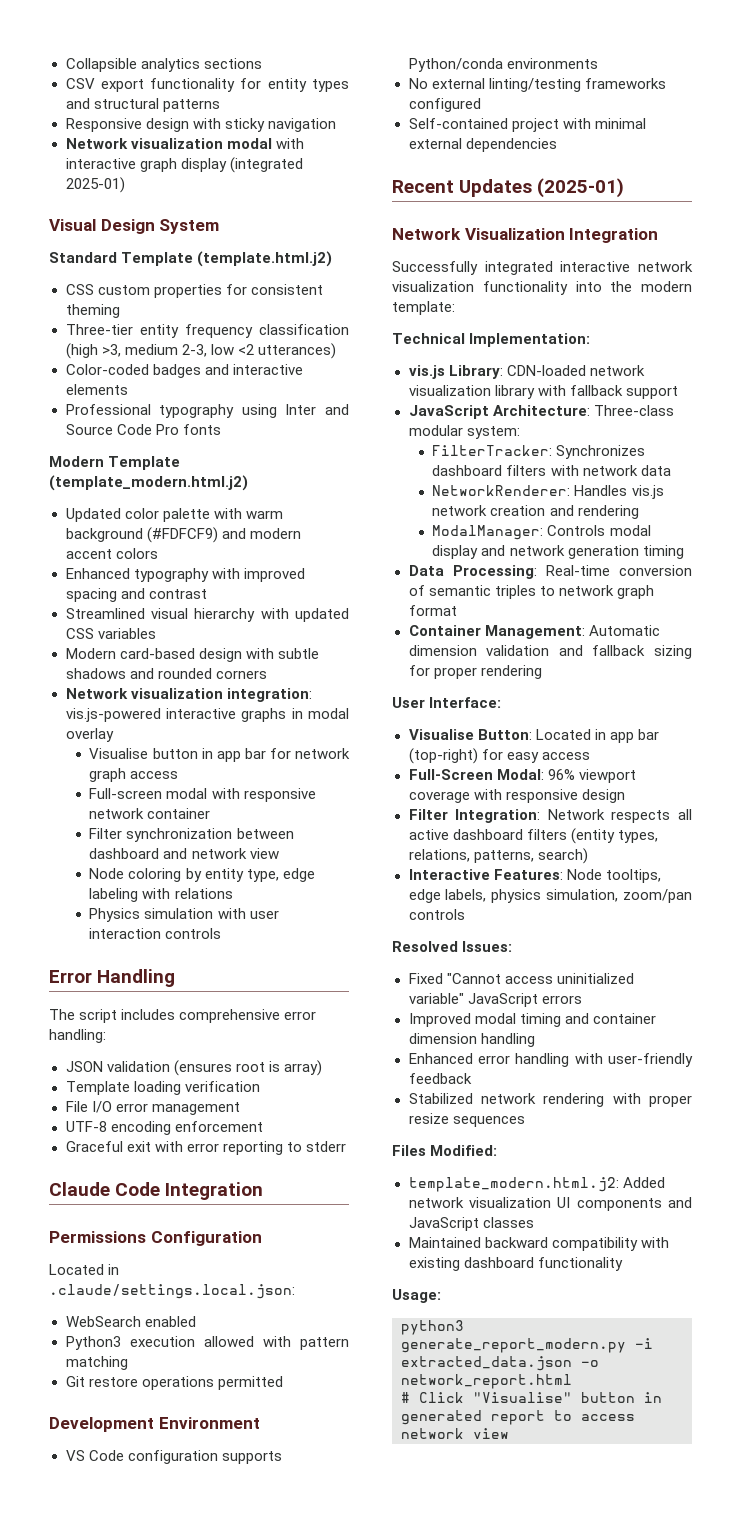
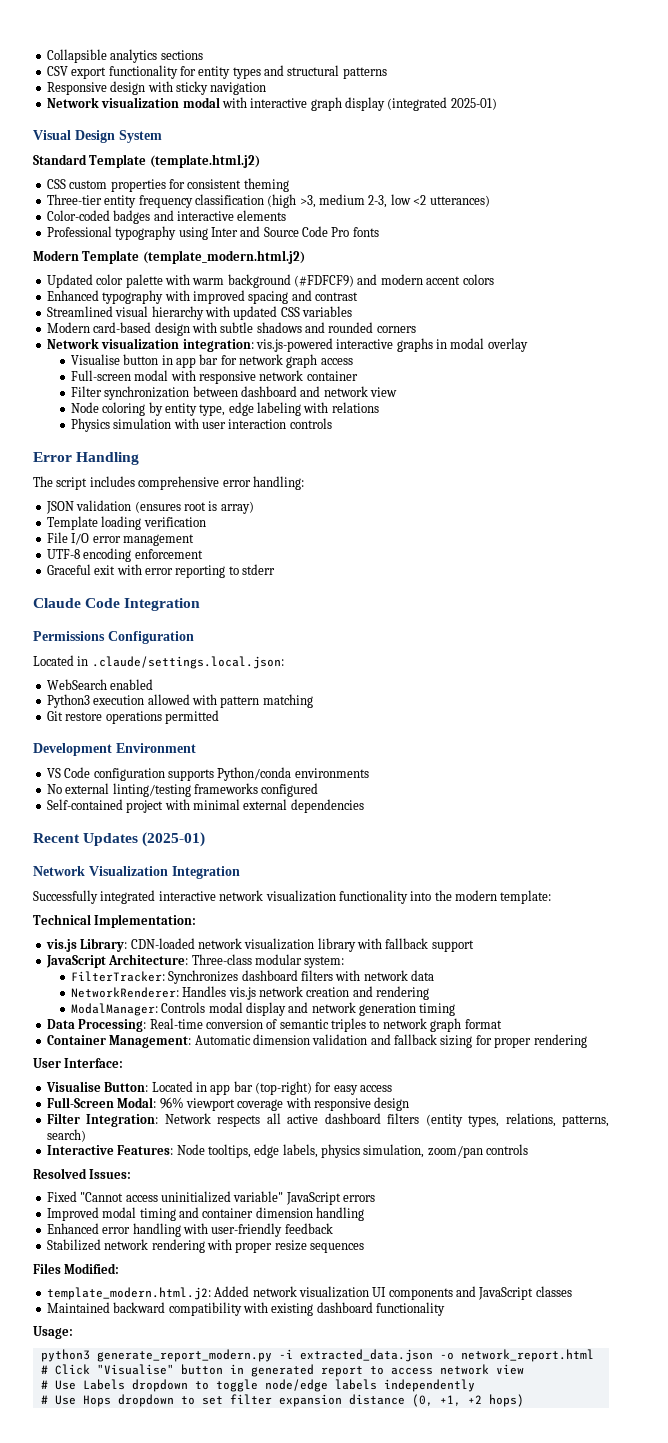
(509, 1433) none -> [40,1379,475,1392] [40,1394,524,1407] // # Use Labels dropdown to toggle node/edge labels independently // # Use Hops dropdown to set filter expansion distance (0, +1, +2 hops)

